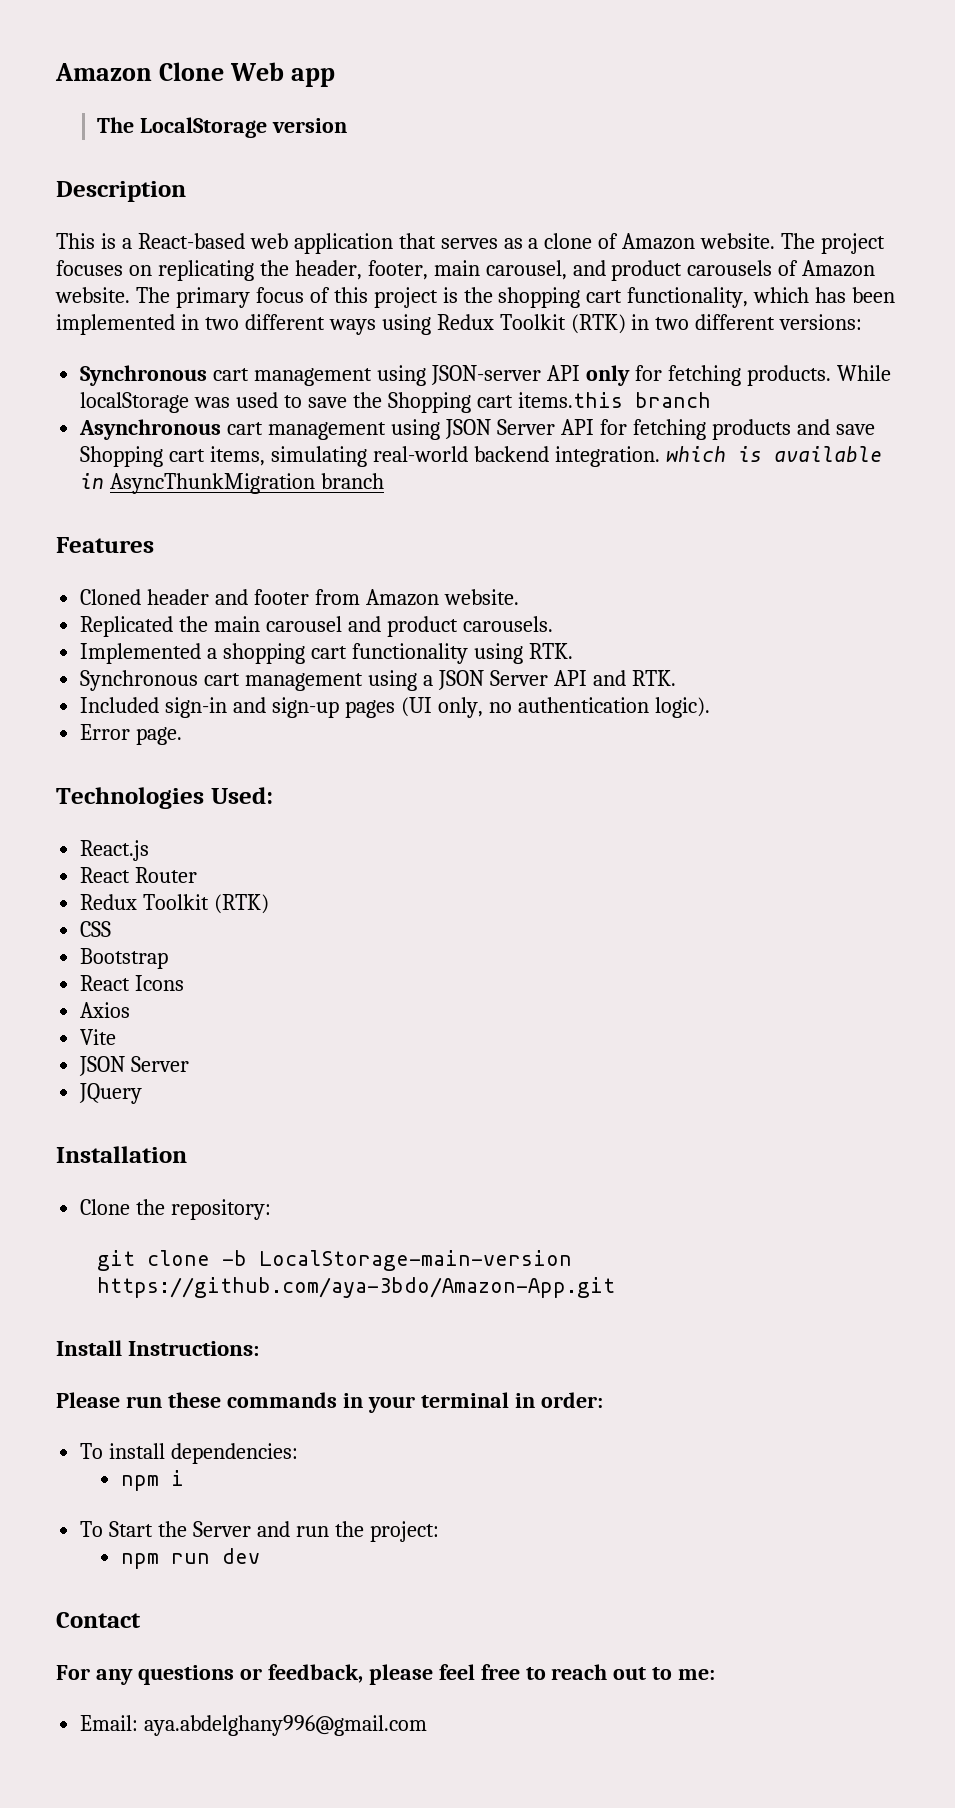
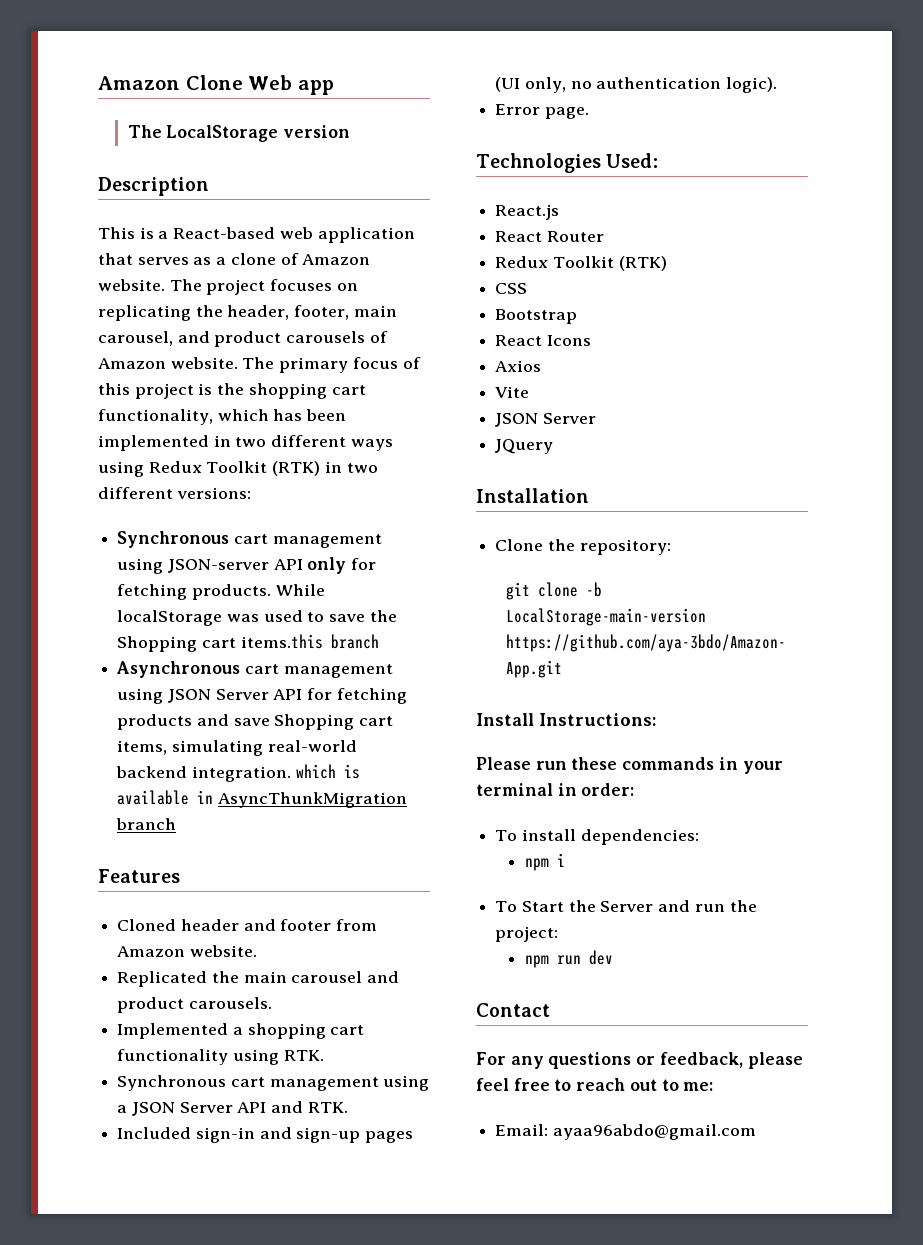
[144,1715,428,1736] aya.abdelghany996@gmail.com -> [552,1124,756,1140] ayaa96abdo@gmail.com

